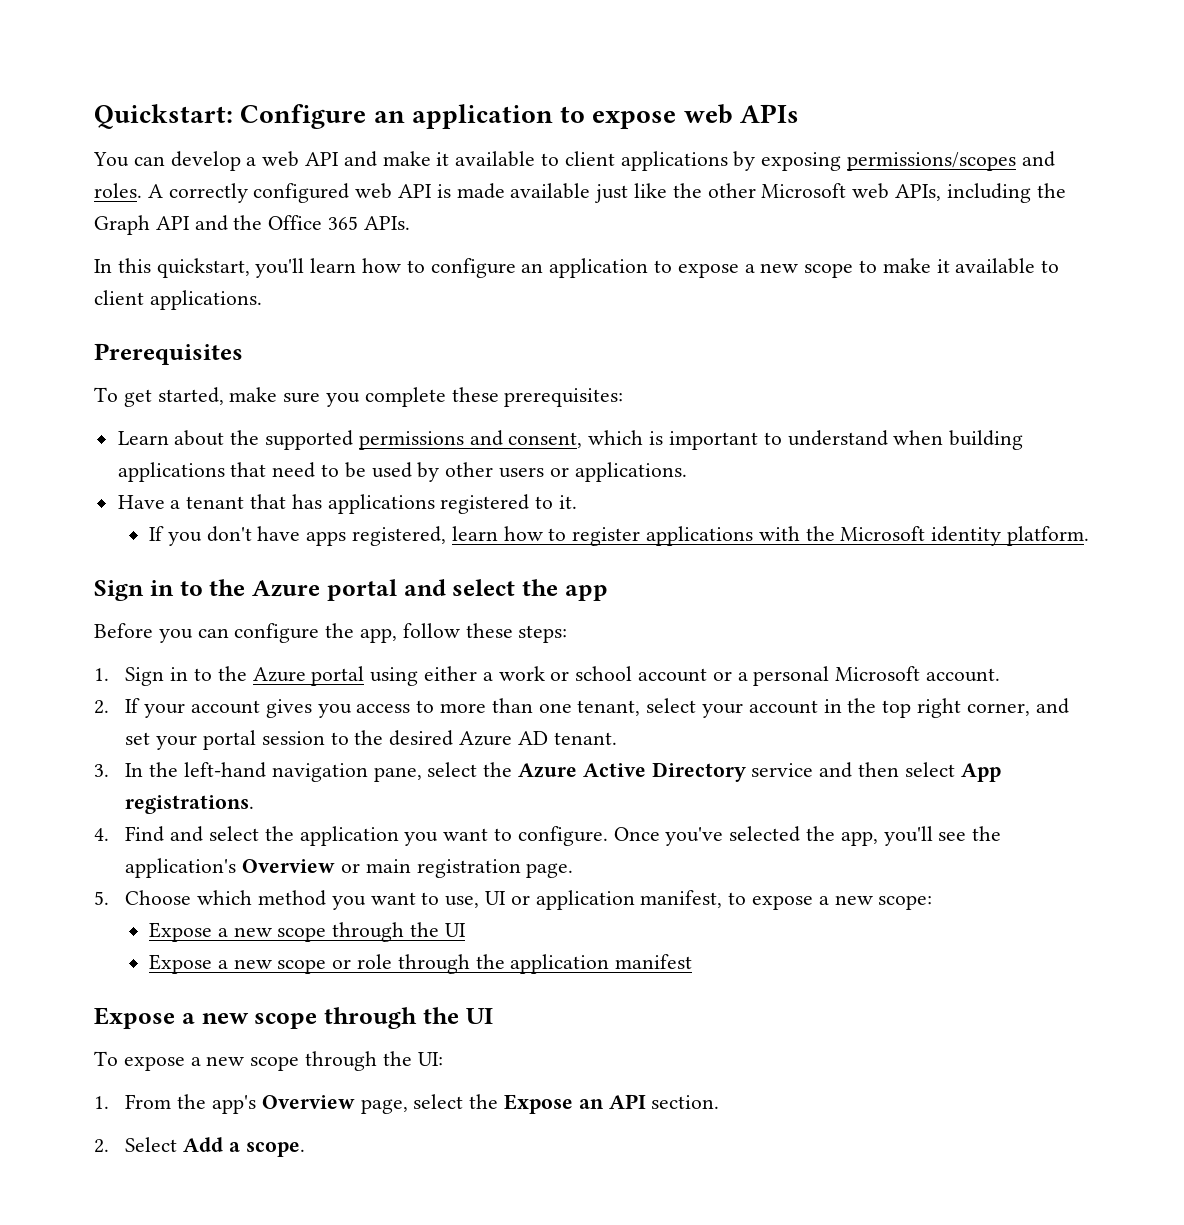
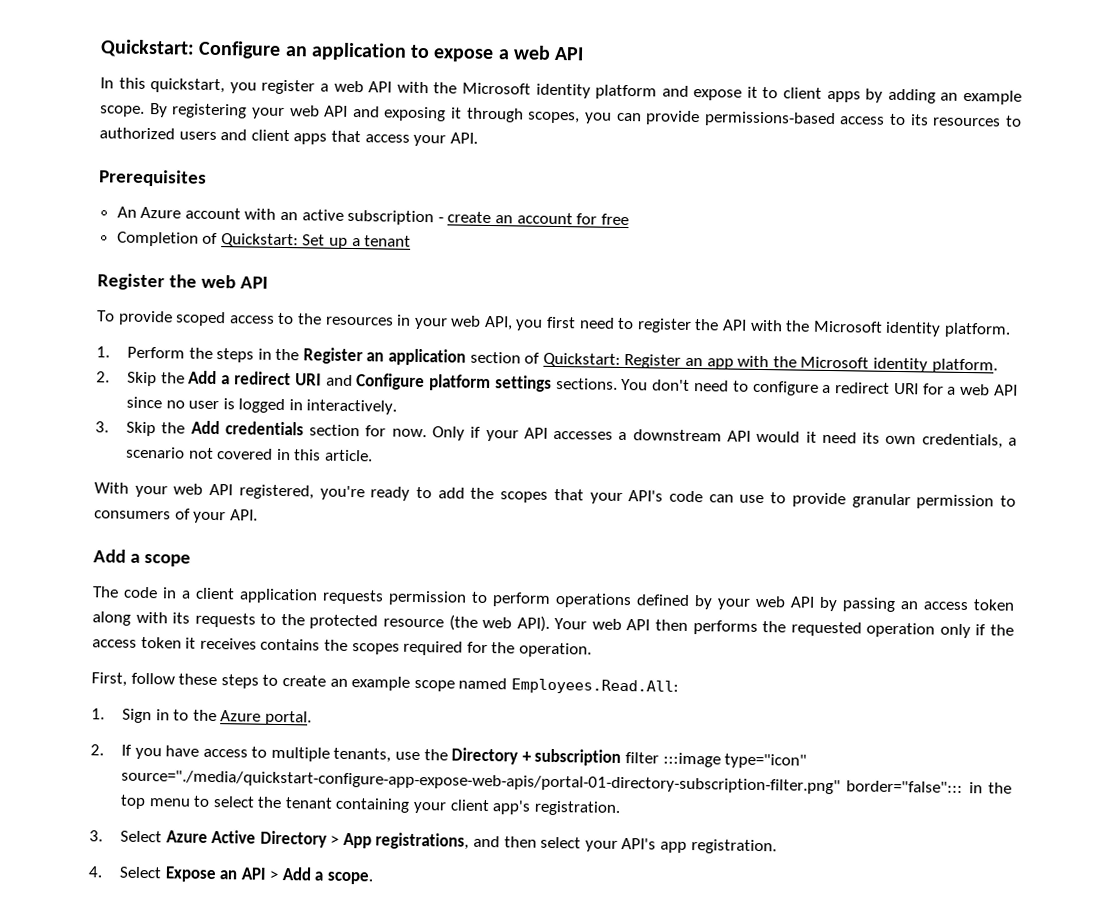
[683,104,800,124] [93,151,1055,171] [94,183,1066,203] [94,215,410,235] [94,258,1060,278] [94,290,262,310] [94,343,243,365] [94,387,624,407] [117,430,1024,450] [117,462,687,482] [117,494,578,514] [149,526,1090,546] [94,579,608,601] [94,623,568,643] web APIs // You can develop a web API and make it available to client applications by exposing permissions/scopes and roles. A correctly configured web API is made available just like the other Microsoft web APIs, including the Graph API and the Office 365 APIs. // In this quickstart, you'll learn how to configure an application to expose a new scope to make it available to client applications. // Prerequisites // To get started, make sure you complete these prerequisites: // Learn about the supported permissions and consent, which is important to understand when building applications that need to be used by other users or applications. // Have a tenant that has applications registered to it. // If you don't have apps registered, learn how to register applications with the Microsoft identity platform. // Sign in to the Azure portal and select the app // Before you can configure the app, follow these steps: -> [497,45,585,61] [100,77,1023,105] [100,103,1023,128] [99,127,478,147] [99,169,207,187] [116,206,629,226] [116,231,412,249] [97,273,268,291] [97,310,1011,338] [96,346,998,374] [96,370,1019,396] [125,396,398,415] [95,420,1018,449] [125,446,373,462] [94,482,1016,510] [94,508,258,524] [93,549,191,567] [92,586,1015,612] [92,611,1014,639] [92,636,592,658] [91,672,679,695] a web API // In this quickstart, you register a web API with the Microsoft identity platform and expose it to client apps by adding an example scope. By registering your web API and exposing it through scopes, you can provide permissions-based access to its resources to authorized users and client apps that access your API. // Prerequisites // An Azure account with an active subscription - create an account for free // Completion of Quickstart: Set up a tenant // Register the web API // To provide scoped access to the resources in your web API, you first need to register the API with the Microsoft identity platform. // 1. Perform the steps in the Register an application section of Quickstart: Register an app with the Microsoft identity platform. // 2. Skip the Add a redirect URI and Configure platform settings sections. You don't need to configure a redirect URI for a web API since no user is logged in interactively. // 3. Skip the Add credentials section for now. Only if your API accesses a downstream API would it need its own credentials, a scenario not covered in this article. // With your web API registered, you're ready to add the scopes that your API's code can use to provide granular permission to consumers of your API. // Add a scope // The code in a client application requests permission to perform operations defined by your web API by passing an access token along with its requests to the protected resource (the web API). Your web API then performs the requested operation only if the access token it receives contains the scopes required for the operation. // First, follow these steps to create an example scope named Employees.Read.All:
[311,666,1001,686] [94,698,1069,718] [125,730,617,750] [94,762,1001,782] [125,795,255,814] [94,826,1002,846] [125,858,574,878] [94,890,933,910] [149,922,466,942] [149,954,693,974] [94,1007,493,1029] [94,1051,443,1071] [94,1094,720,1114] [94,1137,178,1153] portal using either a work or school account or a personal Microsoft account. // 2. If your account gives you access to more than one tenant, select your account in the top right corner, and set your portal session to the desired Azure AD tenant. // 3. In the left-hand navigation pane, select the Azure Active Directory service and then select App registrations. // 4. Find and select the application you want to configure. Once you've selected the app, you'll see the application's Overview or main registration page. // 5. Choose which method you want to use, UI or application manifest, to expose a new scope: // Expose a new scope through the UI // Expose a new scope or role through the application manifest // Expose a new scope through the UI // To expose a new scope through the UI: // 1. From the app's Overview page, select the Expose an API section. // 2. Select -> [264,710,312,726] [90,744,808,769] [120,769,1012,795] [119,794,621,816] [89,829,777,855] [88,866,279,883] portal. // 2. If you have access to multiple tenants, use the Directory + subscription filter :::image type="icon" source="./media/quickstart-configure-app-expose-web-apis/portal-01-directory-subscription-filter.png" border="false"::: in the top menu to select the tenant containing your client app's registration. // 3. Select Azure Active Directory > App registrations, and then select your API's app registration. // 4. Select Expose an API >

